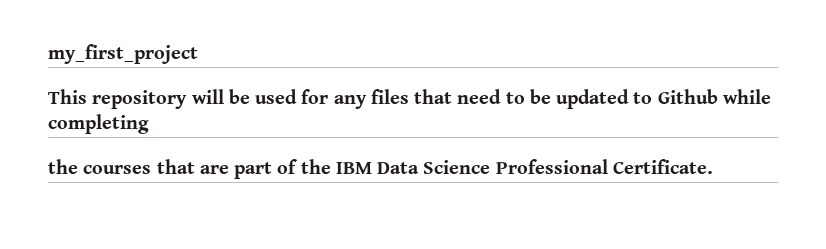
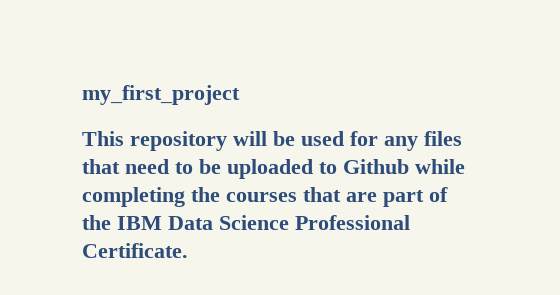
[556,89,630,109] updated -> [227,159,313,179] uploaded
(149, 124) // -> (185, 197) none

